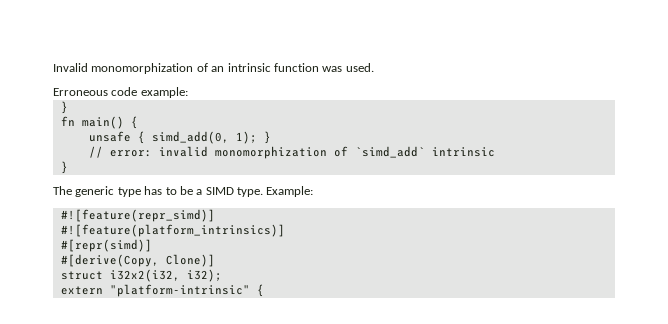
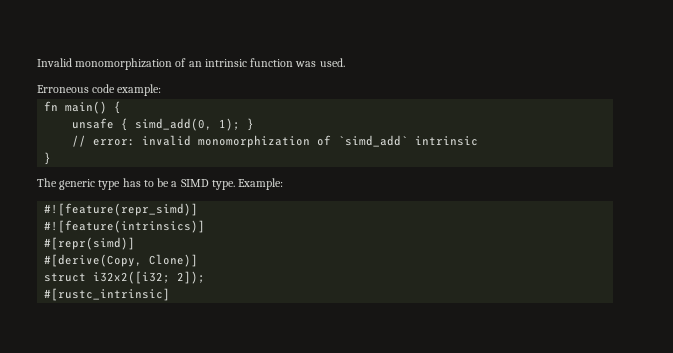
[60,101,68,114] // } -> (162, 90) none
[60,224,285,237] #![feature(platform_intrinsics)] -> [44,220,206,233] #![feature(intrinsics)]
[109,269,222,282] [60,284,264,297] i32x2(i32, i32); // extern "platform-intrinsic" { -> [93,271,206,284] [44,288,171,301] i32x2([i32; 2]); // #[rustc_intrinsic]

